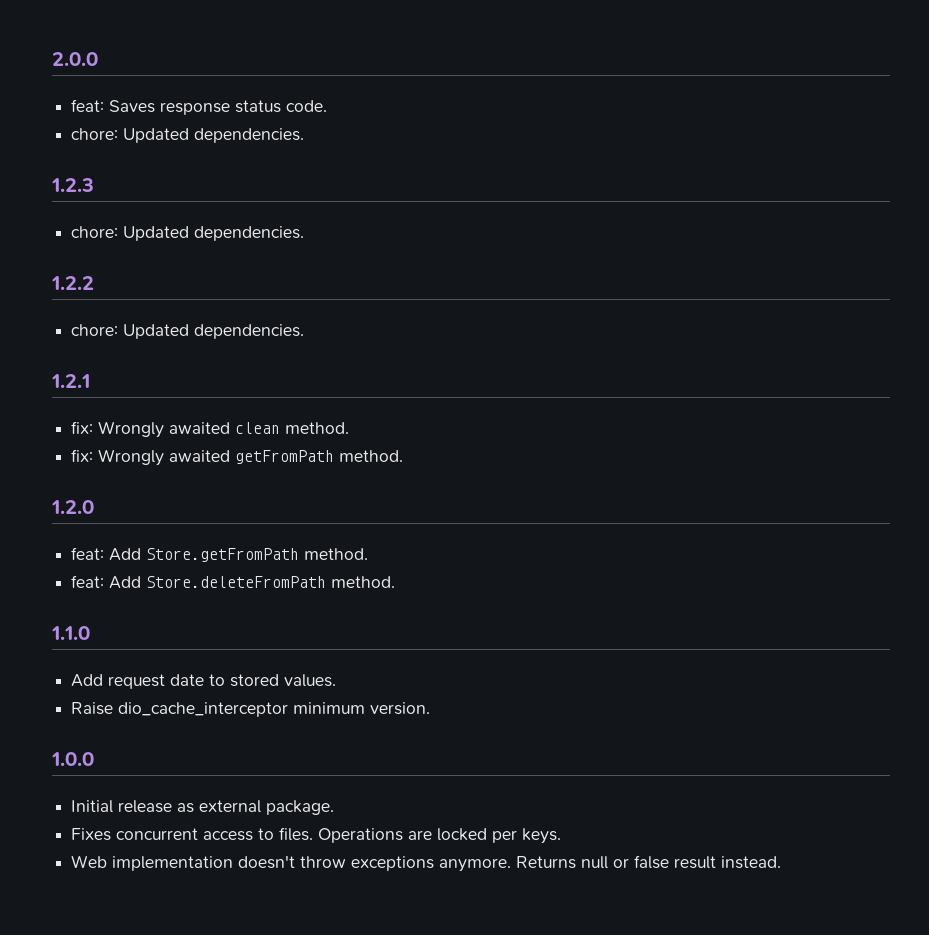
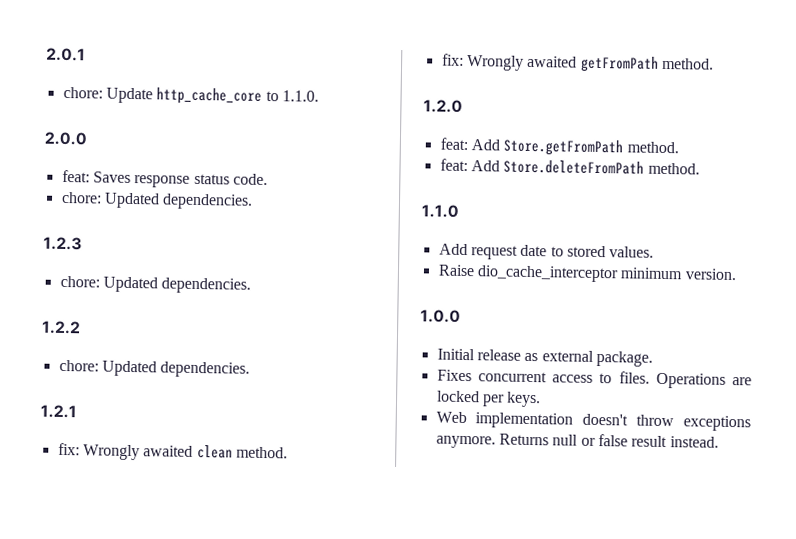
(52, 59) none -> [46,47,86,62] [62,86,319,105] 2.0.1 // chore: Update http_cache_core to 1.1.0. //

